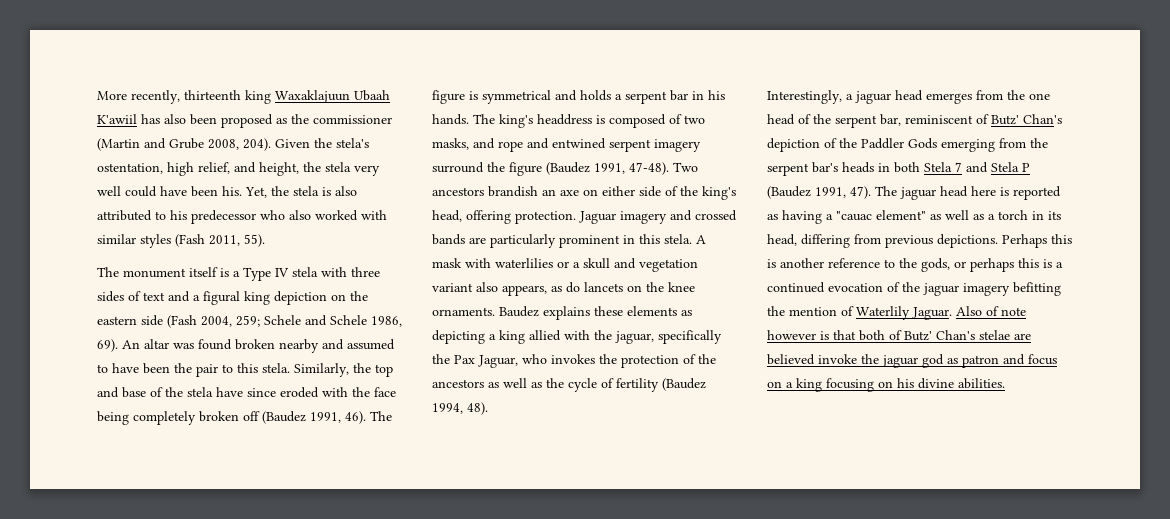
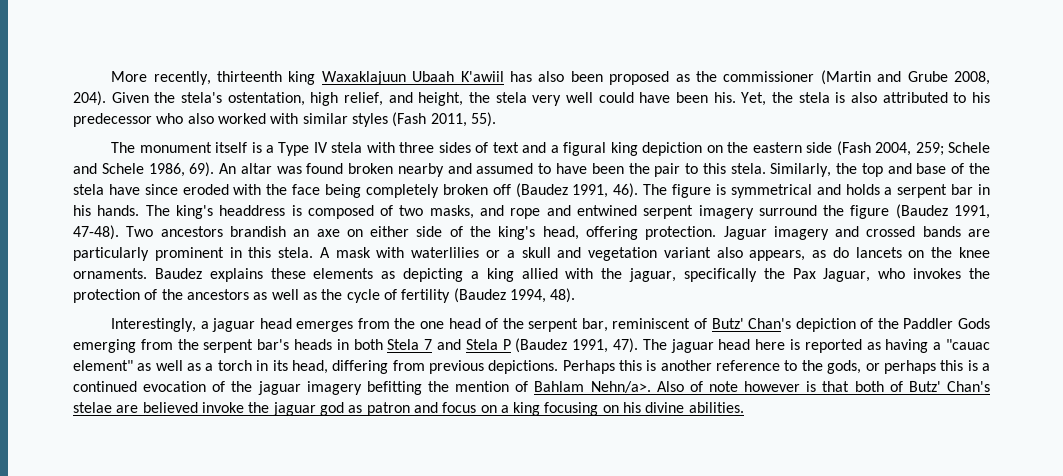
[856,306,952,320] Waterlily Jaguar. -> [534,381,651,393] Bahlam Nehn/a>.

